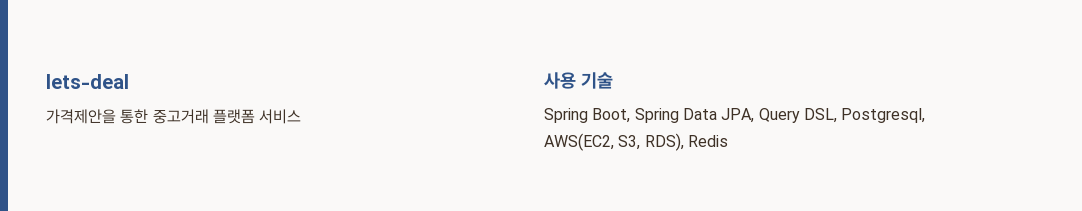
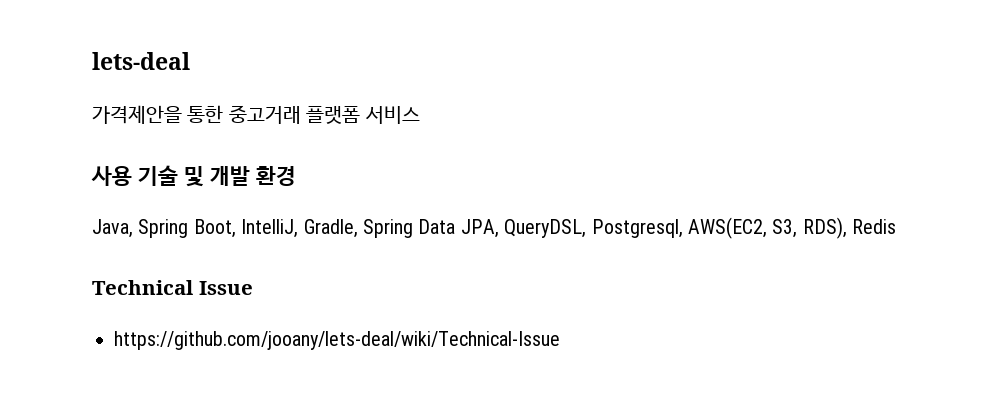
[544,108,631,123] // Spring Boot, -> [184,166,296,187] [92,219,358,238] 및 개발 환경 // Java, Spring Boot, IntelliJ, Gradle,
[758,108,837,123] Query DSL, -> [504,219,587,238] QueryDSL,
(728, 141) none -> [92,280,253,295] [114,331,560,350] // Technical Issue // https://github.com/jooany/lets-deal/wiki/Technical-Issue

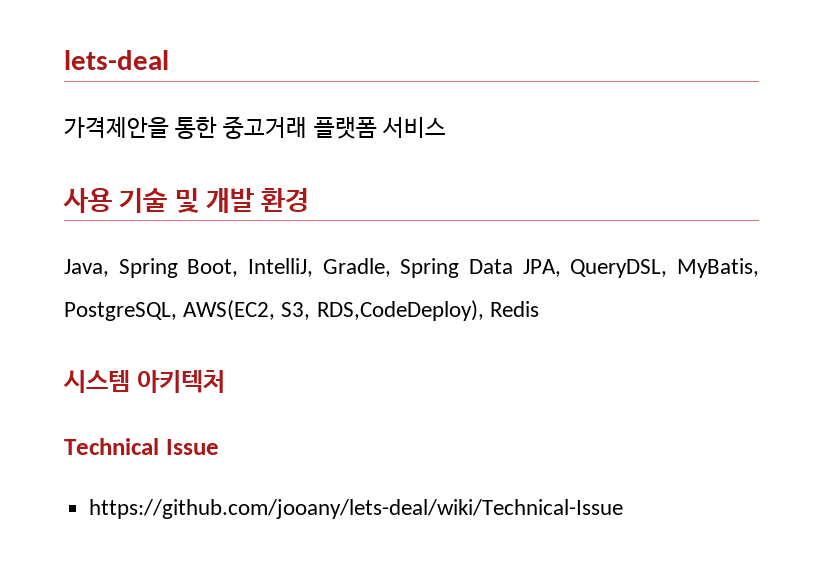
[591,219,683,238] Postgresql, -> [676,258,759,278] [64,302,177,321] MyBatis, PostgreSQL,
[802,217,847,239] RDS), -> [316,300,484,321] RDS,CodeDeploy),
(897, 226) none -> [63,370,225,393] // 시스템 아키텍처

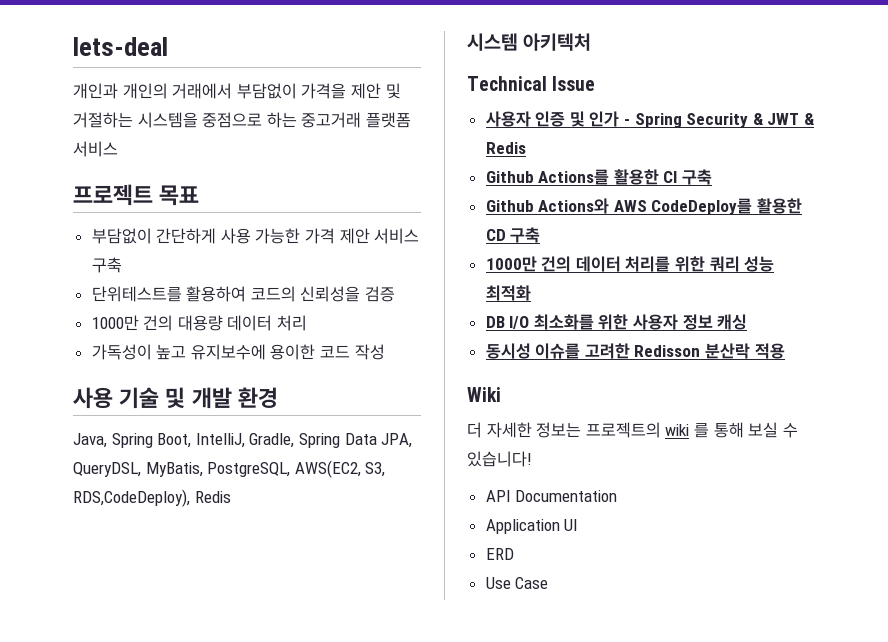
[64,116,446,139] 가격제안을 통한 중고거래 플랫폼 서비스 -> [73,83,401,99] [73,112,411,128] [73,141,118,157] [73,184,200,206] [91,228,420,244] [91,257,122,273] [91,286,396,302] [91,315,308,331] [91,344,385,360] 개인과 개인의 거래에서 부담없이 가격을 제안 및 거절하는 시스템을 중점으로 하는 중고거래 플랫폼 서비스 // 프로젝트 목표 // 부담없이 간단하게 사용 가능한 가격 제안 서비스 구축 // 단위테스트를 활용하여 코드의 신뢰성을 검증 // 1000만 건의 대용량 데이터 처리 // 가독성이 높고 유지보수에 용이한 코드 작성
[89,499,624,519] https://github.com/jooany/lets-deal/wiki/Technical-Issue -> [485,111,815,128] [485,142,526,154] [485,169,713,185] [485,198,803,215] [485,227,541,243] [485,256,775,272] [485,285,531,301] [485,314,748,330] [485,343,785,359] [467,387,501,402] [467,422,798,438] [467,451,532,467] [485,490,618,502] [485,519,579,534] [485,548,514,560] [485,577,549,589] 사용자 인증 및 인가 - Spring Security & JWT & Redis // Github Actions를 활용한 CI 구축 // Github Actions와 AWS CodeDeploy를 활용한 CD 구축 // 1000만 건의 데이터 처리를 위한 쿼리 성능 최적화 // DB I/O 최소화를 위한 사용자 정보 캐싱 // 동시성 이슈를 고려한 Redisson 분산락 적용 // Wiki // 더 자세한 정보는 프로젝트의 wiki 를 통해 보실 수 있습니다! // API Documentation // Application UI // ERD // Use Case

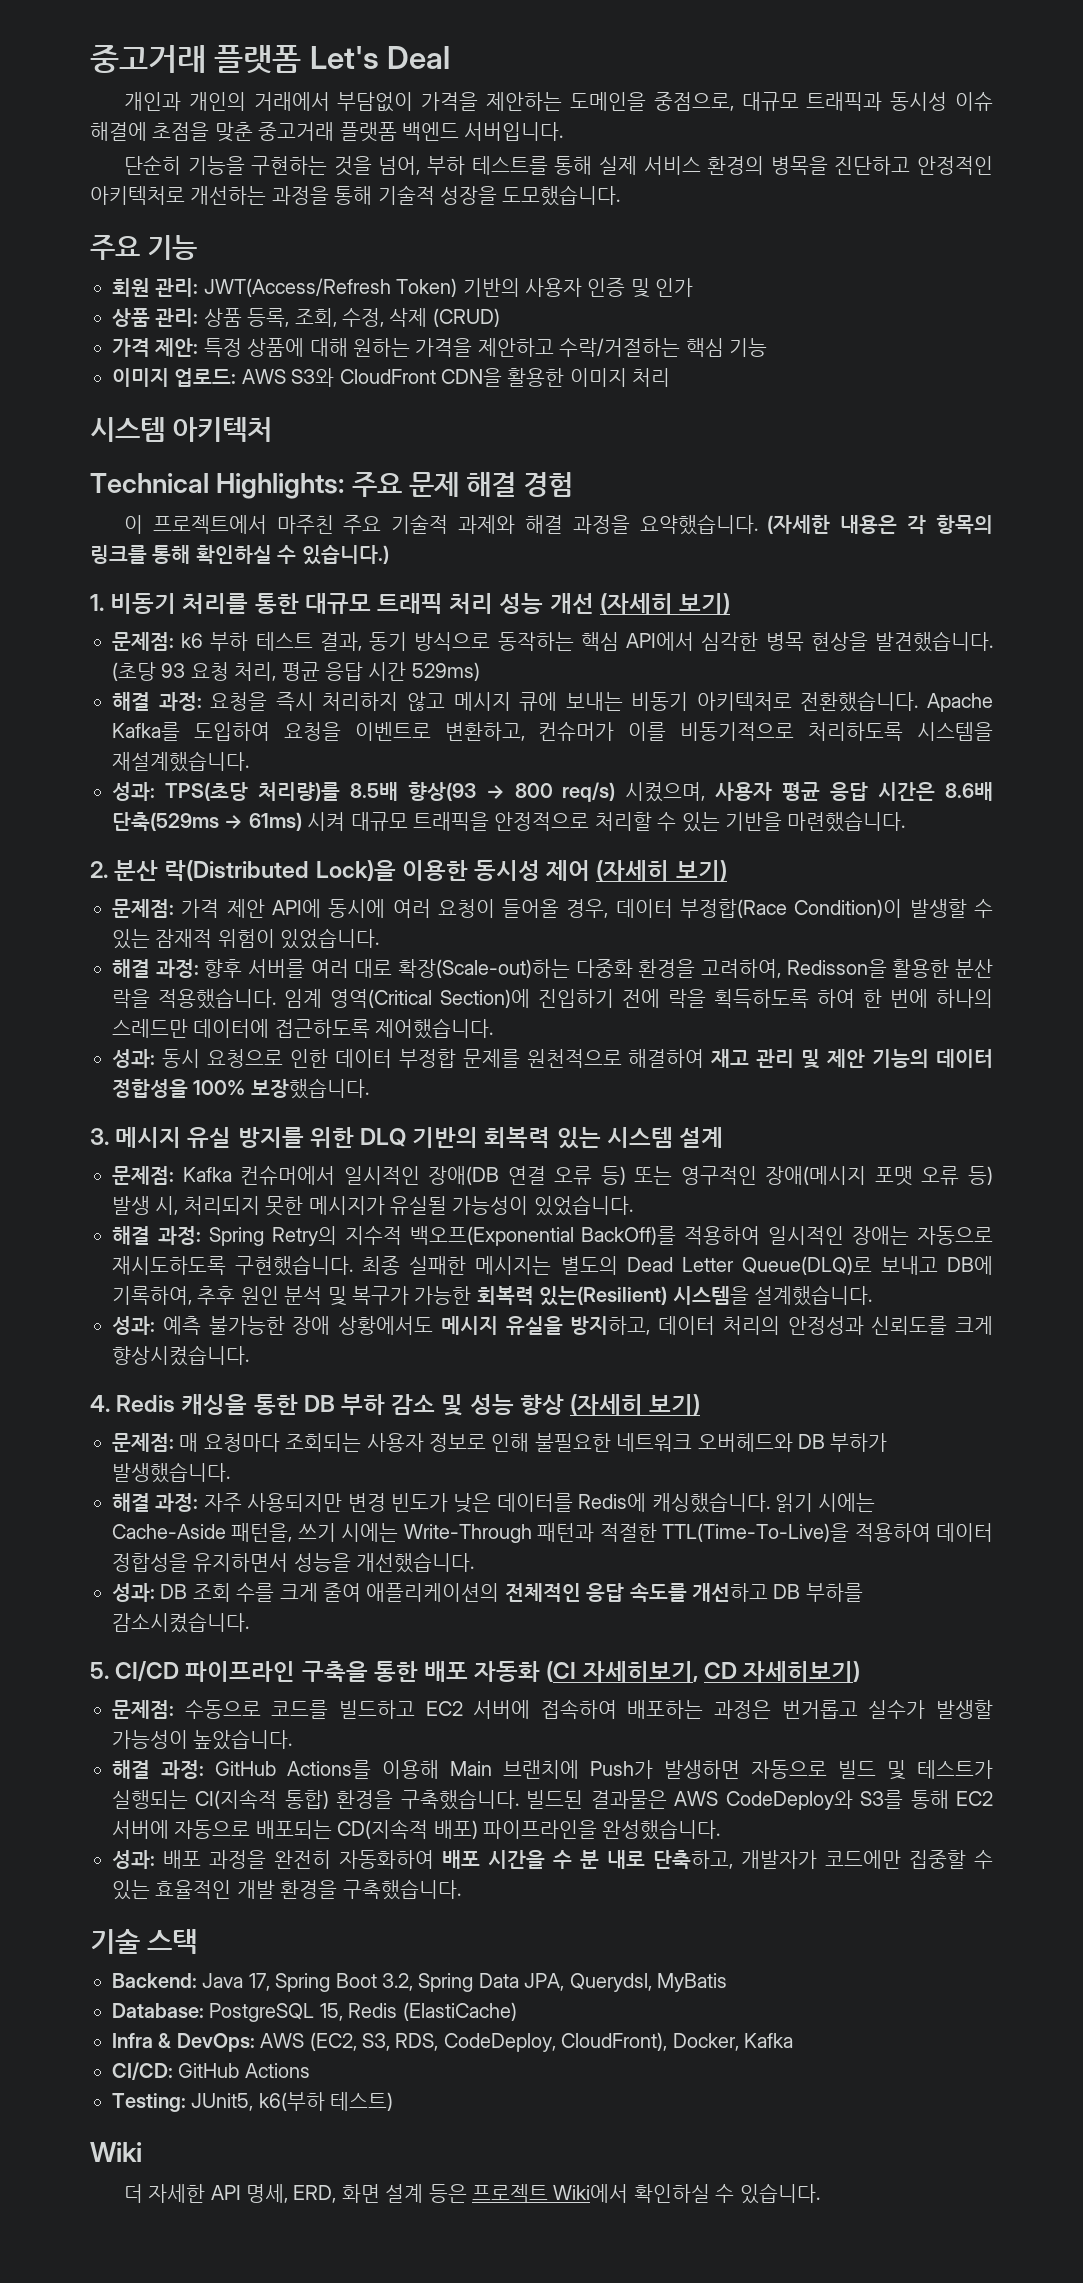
[73,37,168,56] lets-deal -> [90,45,451,74] 중고거래 플랫폼 Let's Deal
[350,83,401,99] [73,112,411,128] [73,141,118,157] [73,184,200,206] [91,228,420,244] [91,257,122,273] [91,286,396,302] [91,315,308,331] [91,344,385,360] [73,387,278,409] [73,433,413,448] [73,460,386,478] [73,489,231,507] [467,33,592,51] [467,76,596,91] [485,111,815,128] [485,142,526,154] [485,169,713,185] [485,198,803,215] [485,227,541,243] [485,256,775,272] [485,285,531,301] [485,314,748,330] [485,343,785,359] [467,387,501,402] [467,422,798,438] [467,451,532,467] [485,490,618,502] [485,519,579,534] [485,548,514,560] [485,577,549,589] 제안 및 거절하는 시스템을 중점으로 하는 중고거래 플랫폼 서비스 // 프로젝트 목표 // 부담없이 간단하게 사용 가능한 가격 제안 서비스 구축 // 단위테스트를 활용하여 코드의 신뢰성을 검증 // 1000만 건의 대용량 데이터 처리 // 가독성이 높고 유지보수에 용이한 코드 작성 // 사용 기술 및 개발 환경 // Java, Spring Boot, IntelliJ, Gradle, Spring Data JPA, QueryDSL, MyBatis, PostgreSQL, AWS(EC2, S3, RDS,CodeDeploy), Redis // 시스템 아키텍처 // Technical Issue // 사용자 인증 및 인가 - Spring Security & JWT & Redis // Github Actions를 활용한 CI 구축 // Github Actions와 AWS CodeDeploy를 활용한 CD 구축 // 1000만 건의 데이터 처리를 위한 쿼리 성능 최적화 // DB I/O 최소화를 위한 사용자 정보 캐싱 // 동시성 이슈를 고려한 Redisson 분산락 적용 // Wiki // 더 자세한 정보는 프로젝트의 wiki 를 통해 보실 수 있습니다! // API Documentation // Application UI // ERD // Use Case -> [486,92,993,111] [90,122,564,142] [123,155,993,176] [90,185,621,206] [90,235,198,260] [112,278,694,298] [112,308,500,327] [112,338,767,357] [112,368,671,387] [90,417,273,442] [90,472,574,499] [123,514,993,535] [90,545,389,565] [90,593,731,614] [112,631,994,652] [112,662,480,681] [112,691,994,712] [112,722,994,741] [112,751,249,772] [112,782,993,802] [112,811,906,832] [90,860,727,881] [112,899,993,918] [112,928,380,949] [112,959,993,978] [112,988,993,1009] [112,1018,494,1039] [112,1049,994,1069] [112,1078,369,1099] [90,1127,724,1149] [112,1166,994,1186] [112,1195,633,1216] [112,1226,993,1246] [112,1255,994,1276] [112,1285,872,1306] [112,1316,993,1335] [112,1345,249,1366] [90,1394,701,1416] [112,1433,888,1452] [112,1462,230,1483] [112,1492,876,1513] [112,1523,993,1543] [112,1552,475,1573] [112,1583,863,1602] [112,1612,249,1633] [90,1661,861,1682] [112,1699,993,1719] [112,1729,293,1750] [112,1760,993,1780] [112,1789,994,1810] [112,1819,721,1840] [112,1850,993,1869] [112,1879,461,1900] [90,1929,198,1954] [112,1973,727,1992] [112,2002,517,2022] [112,2032,793,2052] [112,2062,310,2080] [112,2092,394,2112] [90,2142,142,2162] [123,2183,820,2204] 제안하는 도메인을 중점으로, 대규모 트래픽과 동시성 이슈 해결에 초점을 맞춘 중고거래 플랫폼 백엔드 서버입니다. // 단순히 기능을 구현하는 것을 넘어, 부하 테스트를 통해 실제 서비스 환경의 병목을 진단하고 안정적인 아키텍처로 개선하는 과정을 통해 기술적 성장을 도모했습니다. // 주요 기능 // 회원 관리: JWT(Access/Refresh Token) 기반의 사용자 인증 및 인가 // 상품 관리: 상품 등록, 조회, 수정, 삭제 (CRUD) // 가격 제안: 특정 상품에 대해 원하는 가격을 제안하고 수락/거절하는 핵심 기능 // 이미지 업로드: AWS S3와 CloudFront CDN을 활용한 이미지 처리 // 시스템 아키텍처 // Technical Highlights: 주요 문제 해결 경험 // 이 프로젝트에서 마주친 주요 기술적 과제와 해결 과정을 요약했습니다. (자세한 내용은 각 항목의 링크를 통해 확인하실 수 있습니다.) // 1. 비동기 처리를 통한 대규모 트래픽 처리 성능 개선 (자세히 보기) // 문제점: k6 부하 테스트 결과, 동기 방식으로 동작하는 핵심 API에서 심각한 병목 현상을 발견했습니다. (초당 93 요청 처리, 평균 응답 시간 529ms) // 해결 과정: 요청을 즉시 처리하지 않고 메시지 큐에 보내는 비동기 아키텍처로 전환했습니다. Apache Kafka를 도입하여 요청을 이벤트로 변환하고, 컨슈머가 이를 비동기적으로 처리하도록 시스템을 재설계했습니다. // 성과: TPS(초당 처리량)를 8.5배 향상(93 → 800 req/s) 시켰으며, 사용자 평균 응답 시간은 8.6배 단축(529ms → 61ms) 시켜 대규모 트래픽을 안정적으로 처리할 수 있는 기반을 마련했습니다. // 2. 분산 락(Distributed Lock)을 이용한 동시성 제어 (자세히 보기) // 문제점: 가격 제안 API에 동시에 여러 요청이 들어올 경우, 데이터 부정합(Race Condition)이 발생할 수 있는 잠재적 위험이 있었습니다. // 해결 과정: 향후 서버를 여러 대로 확장(Scale-out)하는 다중화 환경을 고려하여, Redisson을 활용한 분산 락을 적용했습니다. 임계 영역(Critical Section)에 진입하기 전에 락을 획득하도록 하여 한 번에 하나의 스레드만 데이터에 접근하도록 제어했습니다. // 성과: 동시 요청으로 인한 데이터 부정합 문제를 원천적으로 해결하여 재고 관리 및 제안 기능의 데이터 정합성을 100% 보장했습니다. // 3. 메시지 유실 방지를 위한 DLQ 기반의 회복력 있는 시스템 설계 // 문제점: Kafka 컨슈머에서 일시적인 장애(DB 연결 오류 등) 또는 영구적인 장애(메시지 포맷 오류 등) 발생 시, 처리되지 못한 메시지가 유실될 가능성이 있었습니다. // 해결 과정: Spring Retry의 지수적 백오프(Exponential BackOff)를 적용하여 일시적인 장애는 자동으로 재시도하도록 구현했습니다. 최종 실패한 메시지는 별도의 Dead Letter Queue(DLQ)로 보내고 DB에 기록하여, 추후 원인 분석 및 복구가 가능한 회복력 있는(Resilient) 시스템을 설계했습니다. // 성과: 예측 불가능한 장애 상황에서도 메시지 유실을 방지하고, 데이터 처리의 안정성과 신뢰도를 크게 향상시켰습니다. // 4. Redis 캐싱을 통한 DB 부하 감소 및 성능 향상 (자세히 보기) // 문제점: 매 요청마다 조회되는 사용자 정보로 인해 불필요한 네트워크 오버헤드와 DB 부하가 발생했습니다. // 해결 과정: 자주 사용되지만 변경 빈도가 낮은 데이터를 Redis에 캐싱했습니다. 읽기 시에는 Cache-Aside 패턴을, 쓰기 시에는 Write-Through 패턴과 적절한 TTL(Time-To-Live)을 적용하여 데이터 정합성을 유지하면서 성능을 개선했습니다. // 성과: DB 조회 수를 크게 줄여 애플리케이션의 전체적인 응답 속도를 개선하고 DB 부하를 감소시켰습니다. // 5. CI/CD 파이프라인 구축을 통한 배포 자동화 (CI 자세히보기, CD 자세히보기) // 문제점: 수동으로 코드를 빌드하고 EC2 서버에 접속하여 배포하는 과정은 번거롭고 실수가 발생할 가능성이 높았습니다. // 해결 과정: GitHub Actions를 이용해 Main 브랜치에 Push가 발생하면 자동으로 빌드 및 테스트가 실행되는 CI(지속적 통합) 환경을 구축했습니다. 빌드된 결과물은 AWS CodeDeploy와 S3를 통해 EC2 서버에 자동으로 배포되는 CD(지속적 배포) 파이프라인을 완성했습니다. // 성과: 배포 과정을 완전히 자동화하여 배포 시간을 수 분 내로 단축하고, 개발자가 코드에만 집중할 수 있는 효율적인 개발 환경을 구축했습니다. // 기술 스택 // Backend: Java 17, Spring Boot 3.2, Spring Data JPA, Querydsl, MyBatis // Database: PostgreSQL 15, Redis (ElastiCache) // Infra & DevOps: AWS (EC2, S3, RDS, CodeDeploy, CloudFront), Docker, Kafka // CI/CD: GitHub Actions // Testing: JUnit5, k6(부하 테스트) // Wiki // 더 자세한 API 명세, ERD, 화면 설계 등은 프로젝트 Wiki에서 확인하실 수 있습니다.

